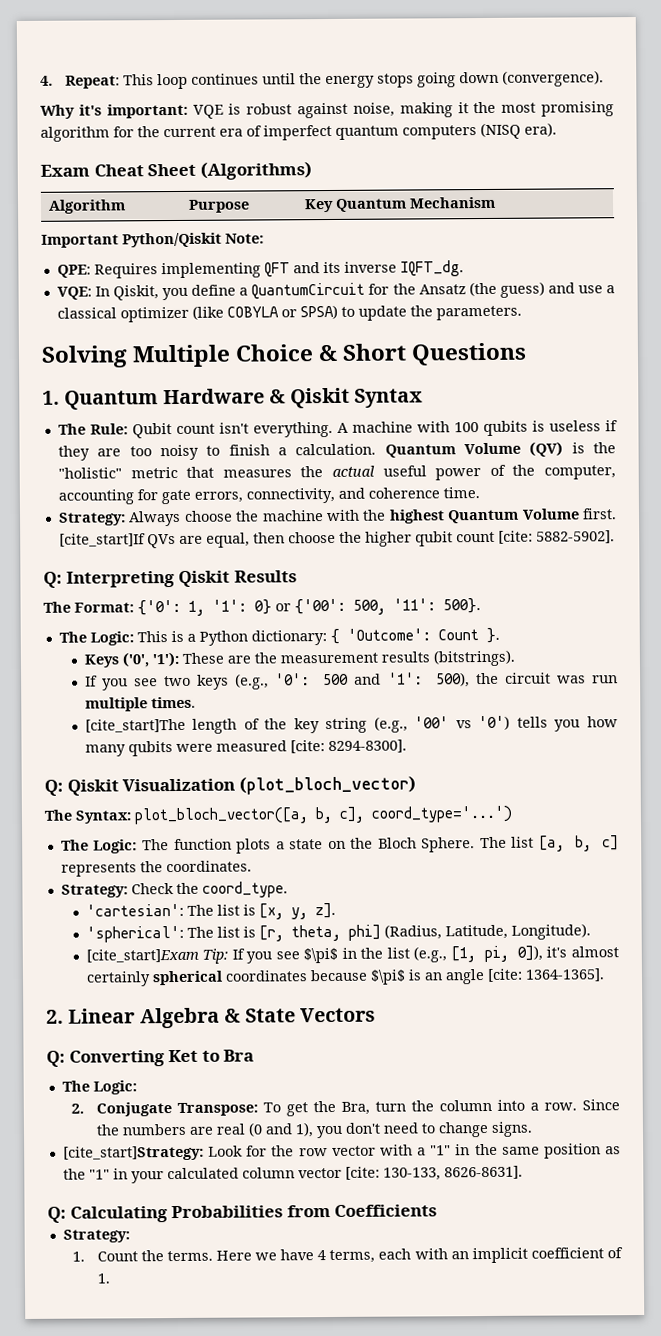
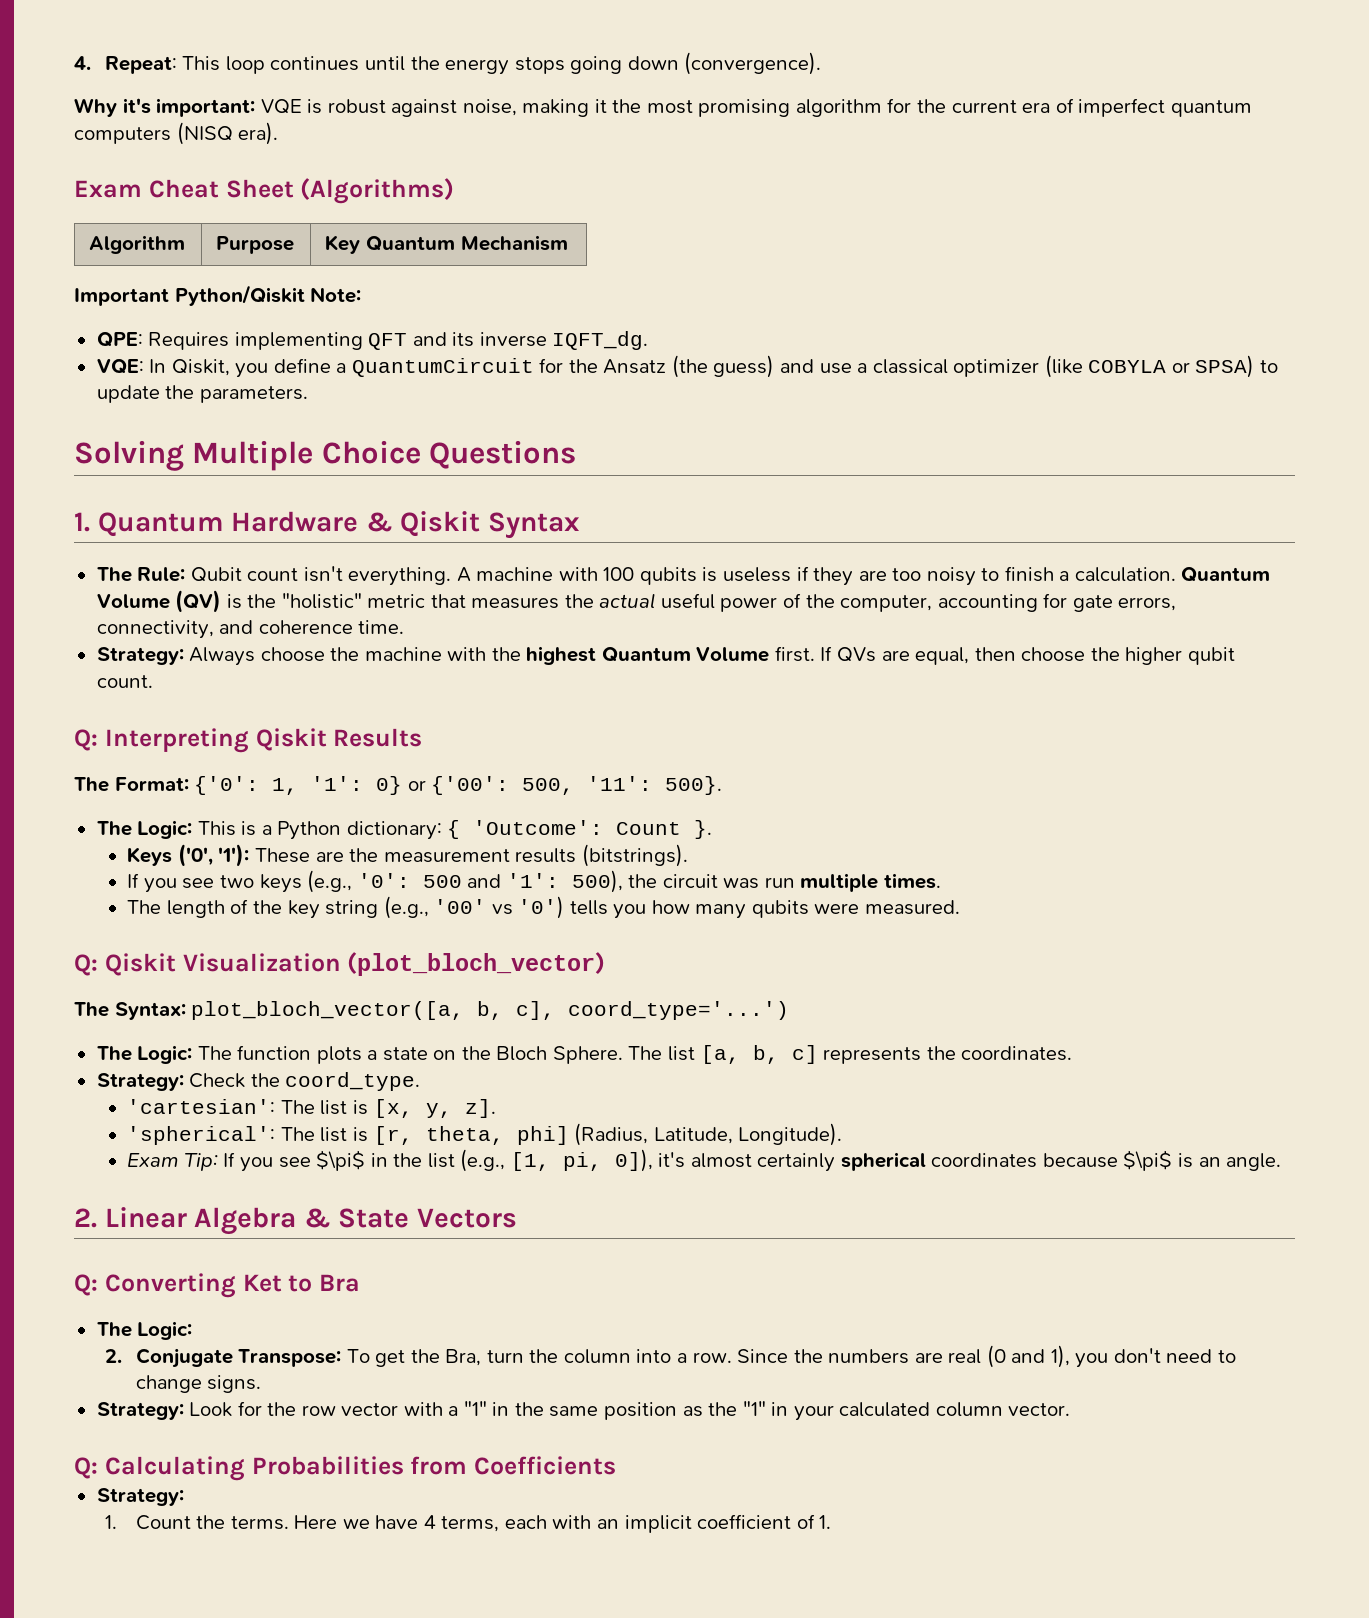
[318,343,408,362] & Short -> (421, 452) none
[58,533,146,547] [cite_start]If -> [820,646,833,661] If
[455,530,615,544] count [cite: 5882-5902]. -> [96,675,153,688] count.
[84,718,186,733] [cite_start]The -> [127,900,162,914] The
[215,739,407,754] measured [cite: 8294-8300]. -> [864,900,960,915] measured.
[85,948,199,963] [cite_start]Exam -> [127,1153,180,1167] Exam
[444,968,605,985] angle [cite: 1364-1365]. -> [1226,1153,1282,1171] angle.
[62,1145,204,1161] [cite_start]Strategy: -> [96,1402,184,1420] Strategy:
[297,1165,523,1181] vector [cite: 130-133, 8626-8631]. -> [1008,1403,1071,1416] vector.

